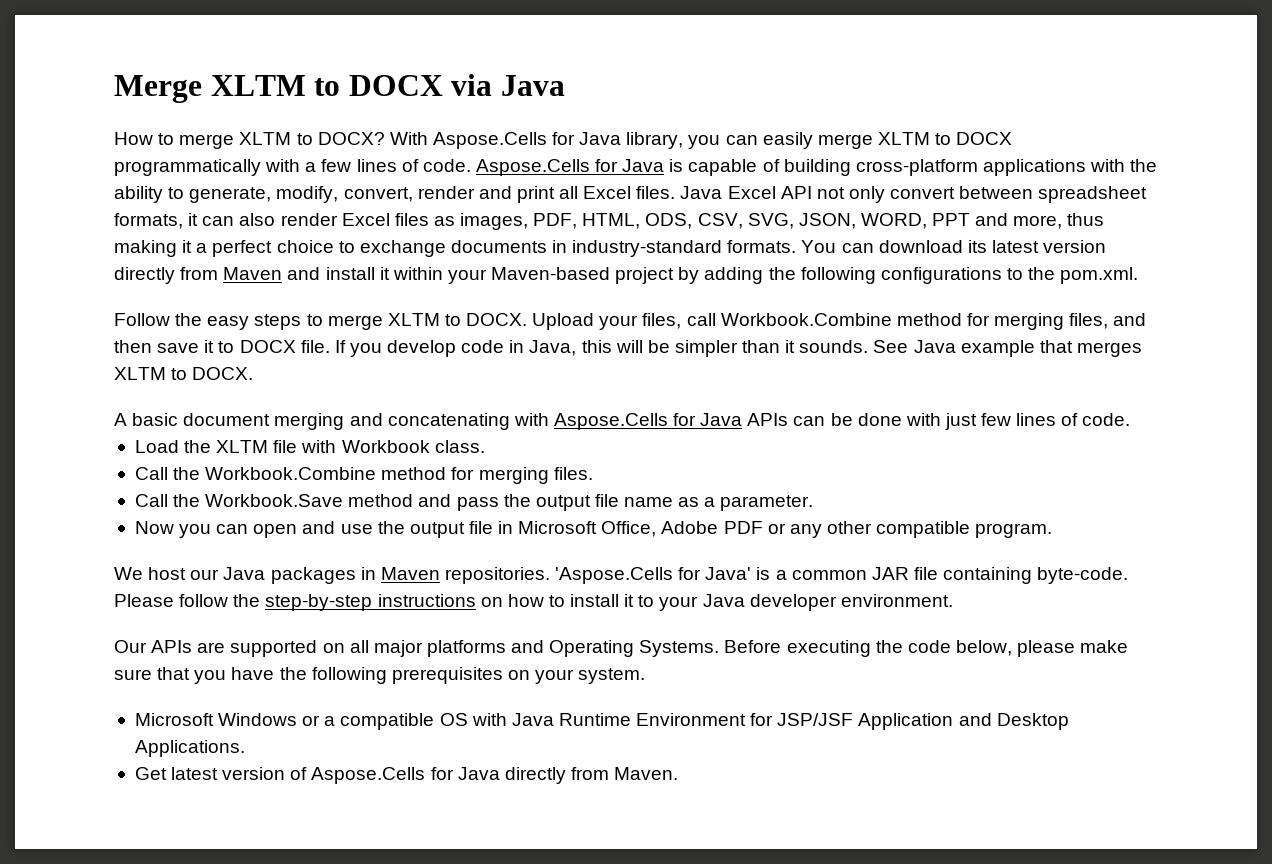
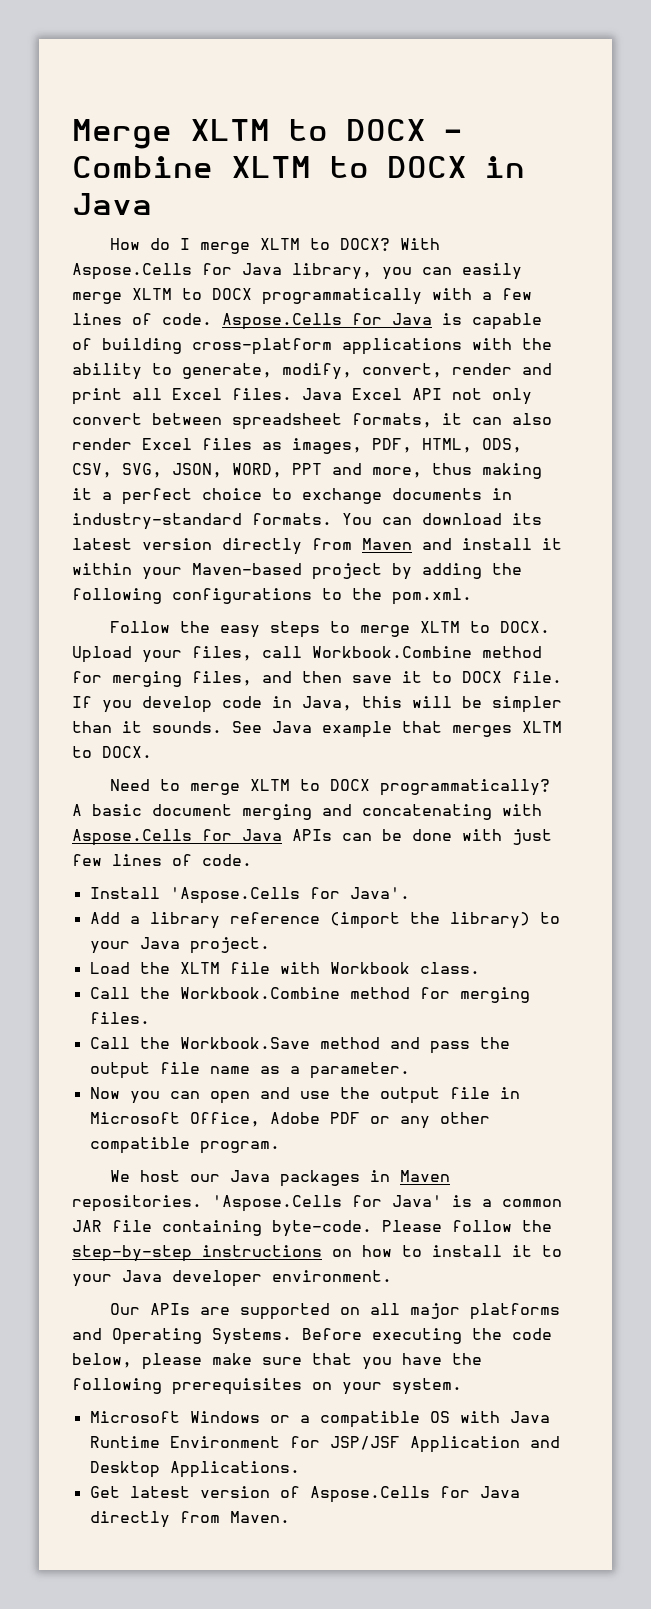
[451,74,493,96] via -> [444,129,462,141] [72,156,525,178] - Combine XLTM to DOCX in
[158,133,175,145] to -> [149,238,190,250] do I
(254, 373) none -> [109,779,550,796] Need to merge XLTM to DOCX programmatically?
(1131, 419) none -> [89,887,410,904] [89,912,560,929] [89,937,270,954] // Install 'Aspose.Cells for Java'. // Add a library reference (import the library) to your Java project.

